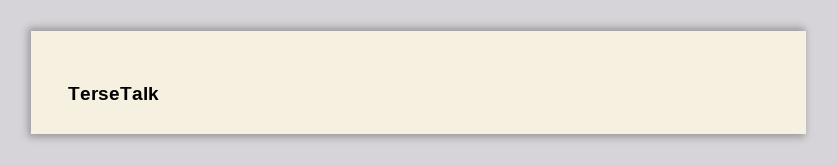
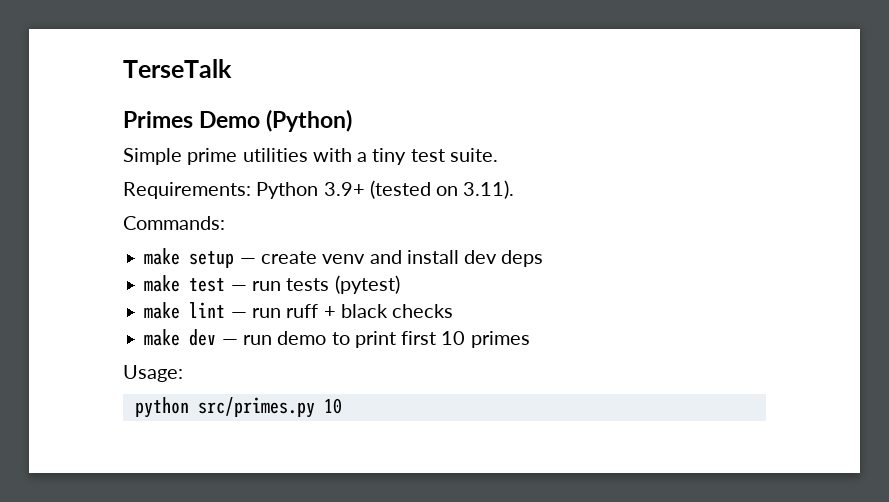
(159, 93) none -> [123,109,353,132] [123,148,498,165] [123,180,515,199] [123,216,225,230] [144,248,544,268] [144,275,400,294] [144,302,454,319] [144,329,530,348] [123,365,183,382] [134,397,342,418] // Primes Demo (Python) // Simple prime utilities with a tiny test suite. // Requirements: Python 3.9+ (tested on 3.11). // Commands: // make setup — create venv and install dev deps // make test — run tests (pytest) // make lint — run ruff + black checks // make dev — run demo to print first 10 primes // Usage: // python src/primes.py 10

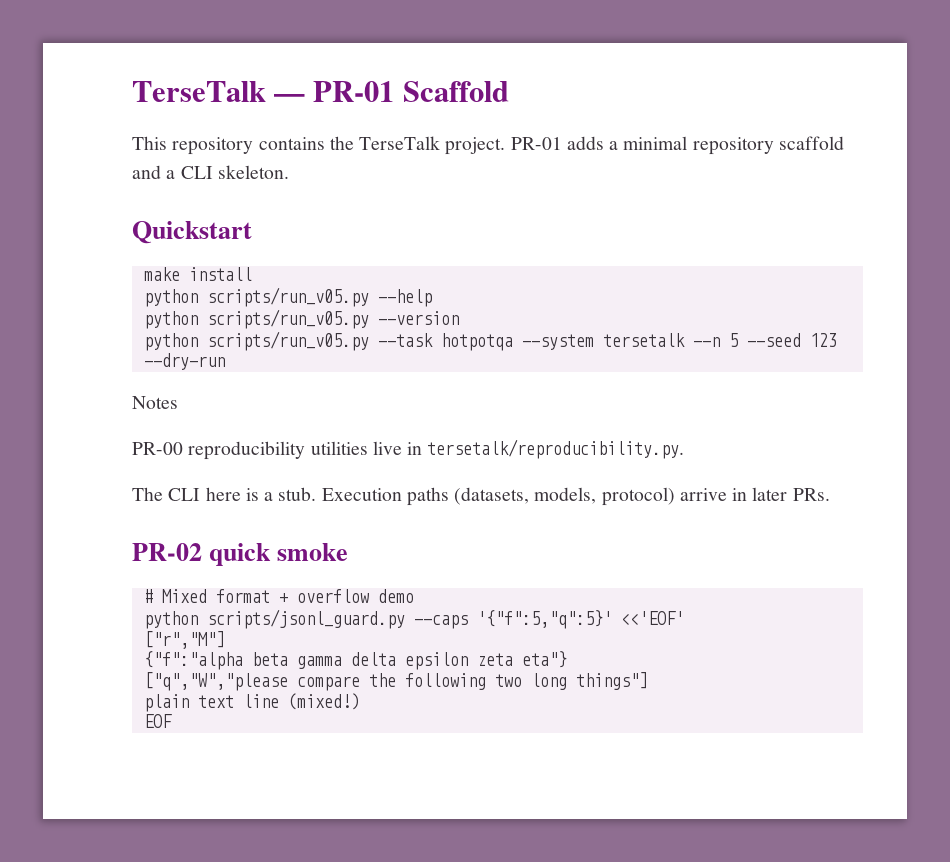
[123,59,232,78] [123,109,353,132] [123,148,498,165] [123,180,515,199] [123,216,225,230] [144,248,544,268] [144,275,400,294] [144,302,454,319] [144,329,530,348] [123,365,183,382] [134,397,342,418] TerseTalk // Primes Demo (Python) // Simple prime utilities with a tiny test suite. // Requirements: Python 3.9+ (tested on 3.11). // Commands: // make setup — create venv and install dev deps // make test — run tests (pytest) // make lint — run ruff + black checks // make dev — run demo to print first 10 primes // Usage: // python src/primes.py 10 -> [132,81,509,102] [132,136,844,155] [132,165,289,179] [132,221,252,244] [143,267,252,281] [143,287,432,307] [143,309,459,329] [143,331,837,351] [143,353,225,370] [132,396,178,409] [132,439,685,460] [132,487,830,506] [132,543,349,566] [143,589,414,603] [143,609,684,629] [143,631,225,649] [143,651,567,670] [143,672,648,691] [143,693,360,712] [143,714,172,728] TerseTalk — PR-01 Scaffold // This repository contains the TerseTalk project. PR‑01 adds a minimal repository scaffold and a CLI skeleton. // Quickstart // make install // python scripts/run_v05.py --help // python scripts/run_v05.py --version // python scripts/run_v05.py --task hotpotqa --system tersetalk --n 5 --seed 123 --dry-run // Notes // PR‑00 reproducibility utilities live in tersetalk/reproducibility.py. // The CLI here is a stub. Execution paths (datasets, models, protocol) arrive in later PRs. // PR-02 quick smoke // # Mixed format + overflow demo // python scripts/jsonl_guard.py --caps '{"f":5,"q":5}' <<'EOF' // ["r","M"] // {"f":"alpha beta gamma delta epsilon zeta eta"} // ["q","W","please compare the following two long things"] // plain text line (mixed!) // EOF

